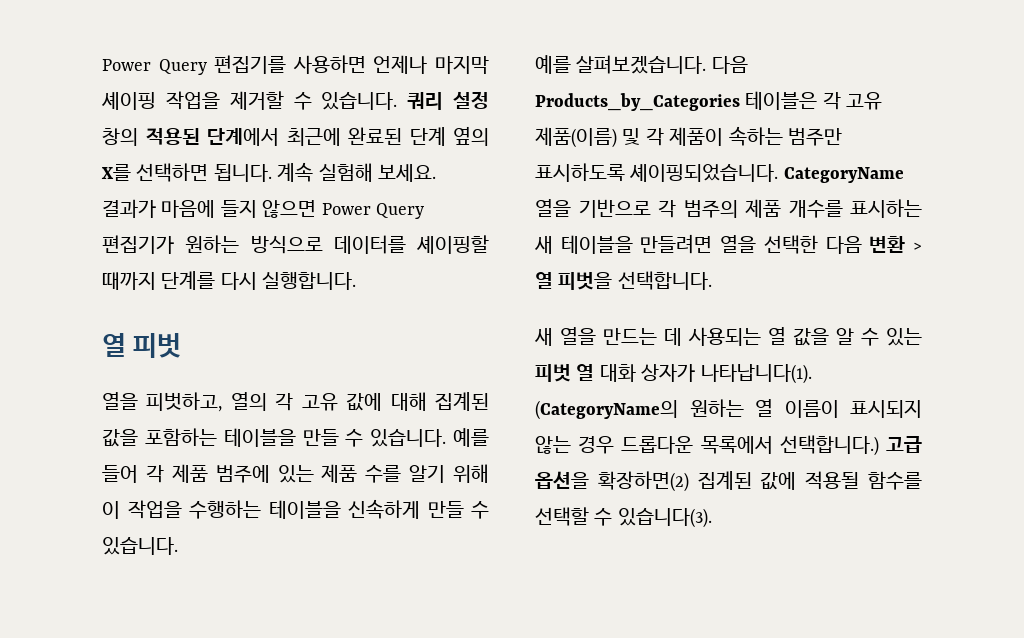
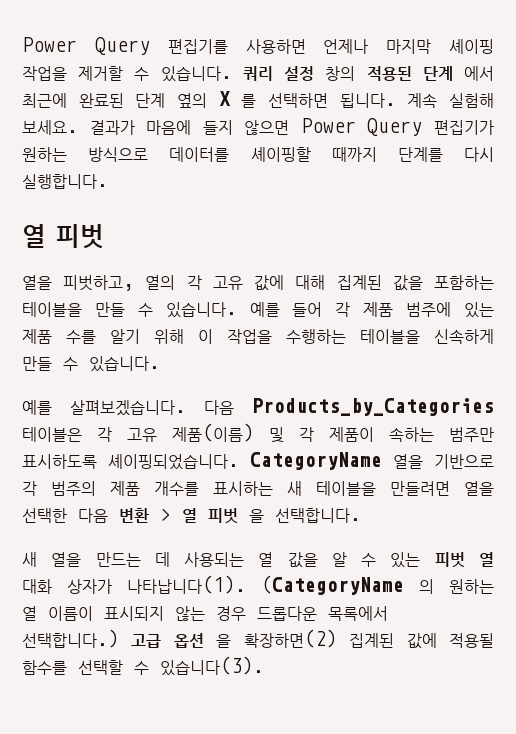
[207,128,279,146] 단계에서 -> [422,66,495,81] 단계 에서
[101,164,131,181] X를 -> [218,91,257,108] X 를
[558,272,613,290] 피벗을 -> [208,508,264,524] 피벗 을
[535,400,678,420] (CategoryName의 -> [261,575,434,595] (CategoryName 의
[535,471,589,489] 옵션을 -> [173,633,232,648] 옵션 을

